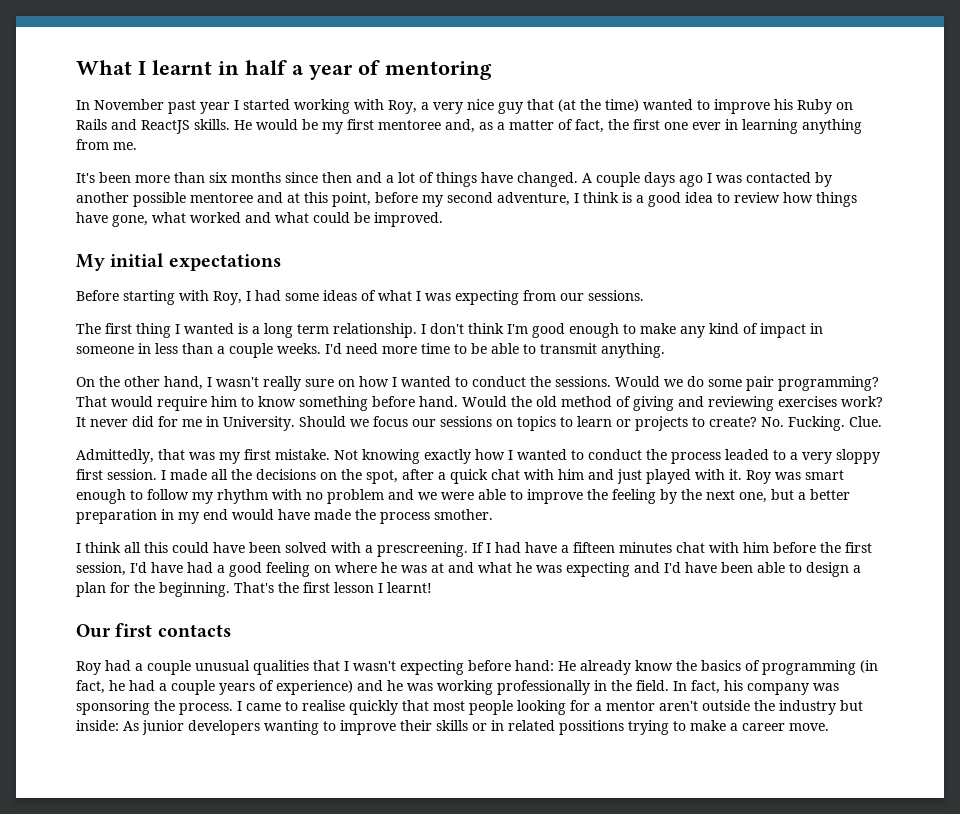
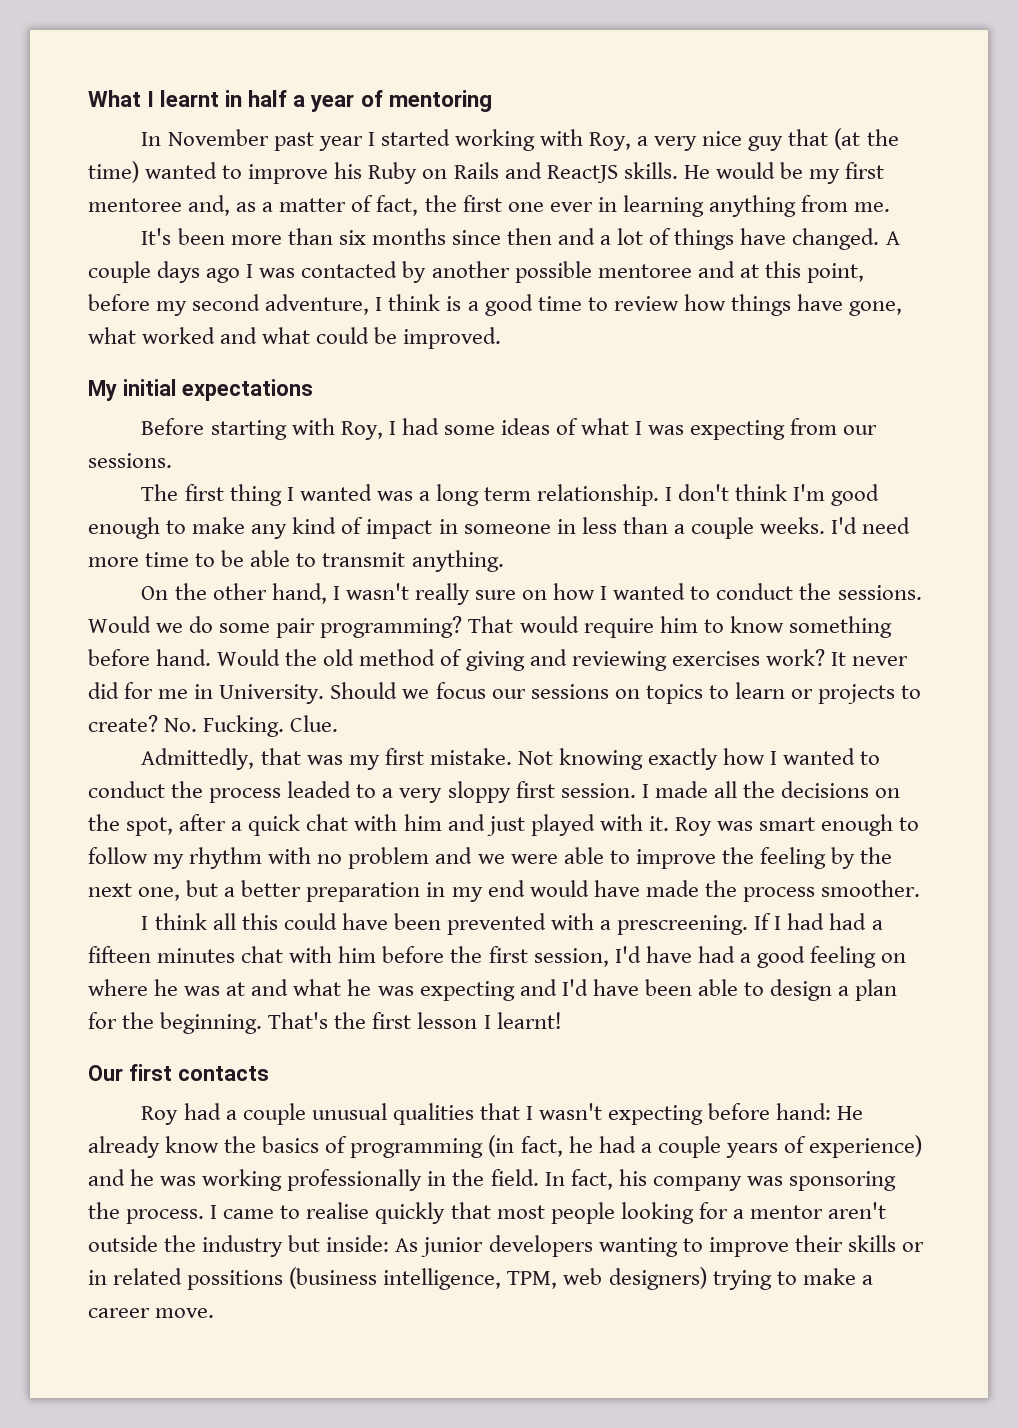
[685,192,713,203] idea -> [537,296,582,311] time
[238,323,248,334] is -> [376,491,413,501] was
[434,509,493,520] smother. -> [821,880,921,897] smoother.
[285,542,327,553] solved -> [446,913,546,935] prevented
[525,542,557,553] have -> [829,913,867,930] had
(624, 727) none -> [289,1267,707,1290] (business intelligence, TPM, web designers)

